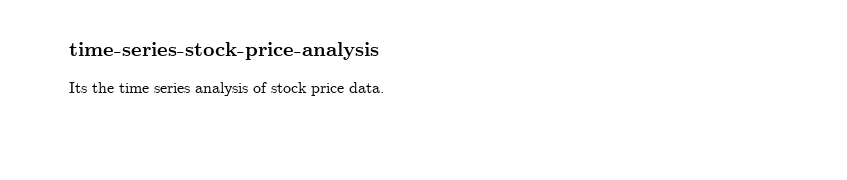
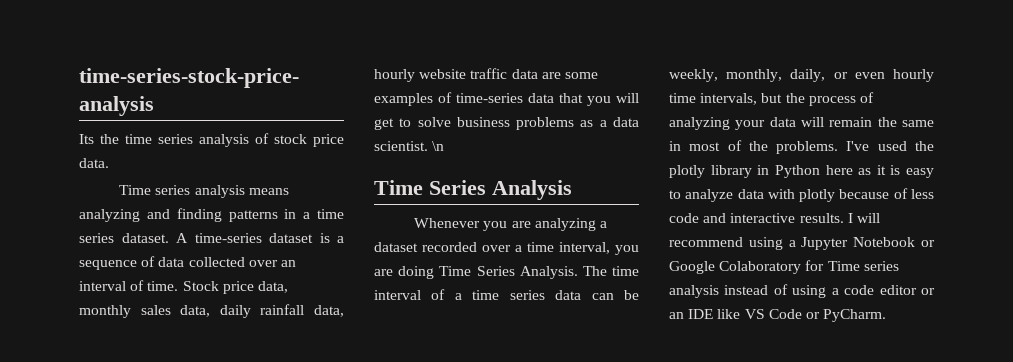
(384, 87) none -> [119,185,289,198] [79,208,344,222] [79,233,344,243] [79,256,296,270] [79,280,288,294] [79,304,344,318] [374,68,598,82] [374,92,639,106] [374,117,639,130] [374,141,445,151] [374,180,572,200] [414,218,607,231] [374,242,639,255] [374,266,639,279] [374,289,639,300] [669,69,934,82] [669,92,874,106] [669,117,934,130] [669,140,934,154] [669,165,934,178] [669,188,934,202] [669,213,880,223] [669,237,935,250] [669,260,899,274] [669,284,935,298] [669,309,887,322] // Time series analysis means analyzing and finding patterns in a time series dataset. A time-series dataset is a sequence of data collected over an interval of time. Stock price data, monthly sales data, daily rainfall data, hourly website traffic data are some examples of time-series data that you will get to solve business problems as a data scientist. \n // Time Series Analysis // Whenever you are analyzing a dataset recorded over a time interval, you are doing Time Series Analysis. The time interval of a time series data can be weekly, monthly, daily, or even hourly time intervals, but the process of analyzing your data will remain the same in most of the problems. I've used the plotly library in Python here as it is easy to analyze data with plotly because of less code and interactive results. I will recommend using a Jupyter Notebook or Google Colaboratory for Time series analysis instead of using a code editor or an IDE like VS Code or PyCharm.

